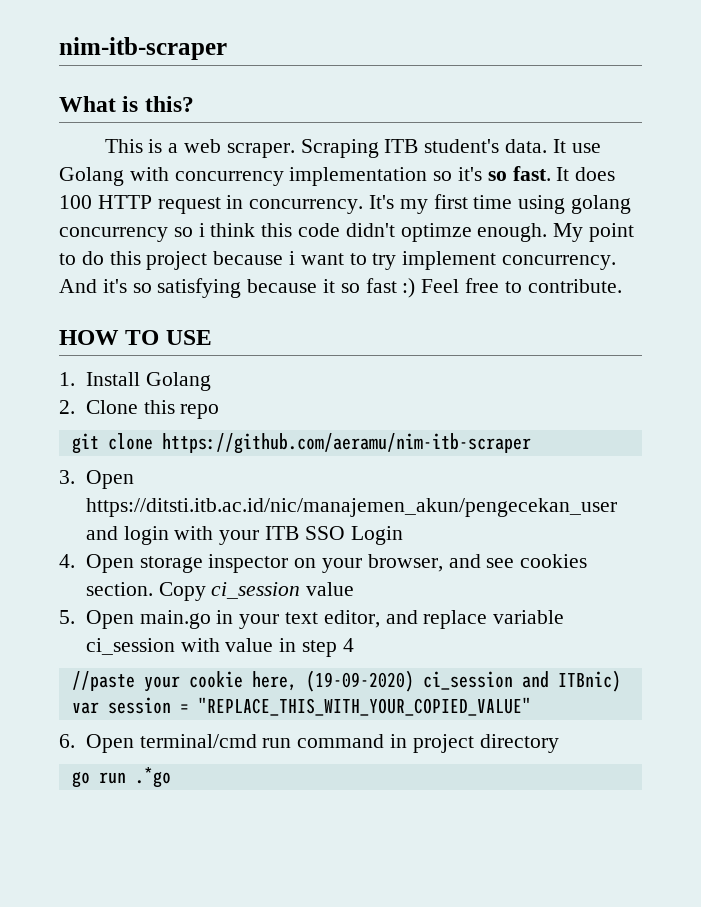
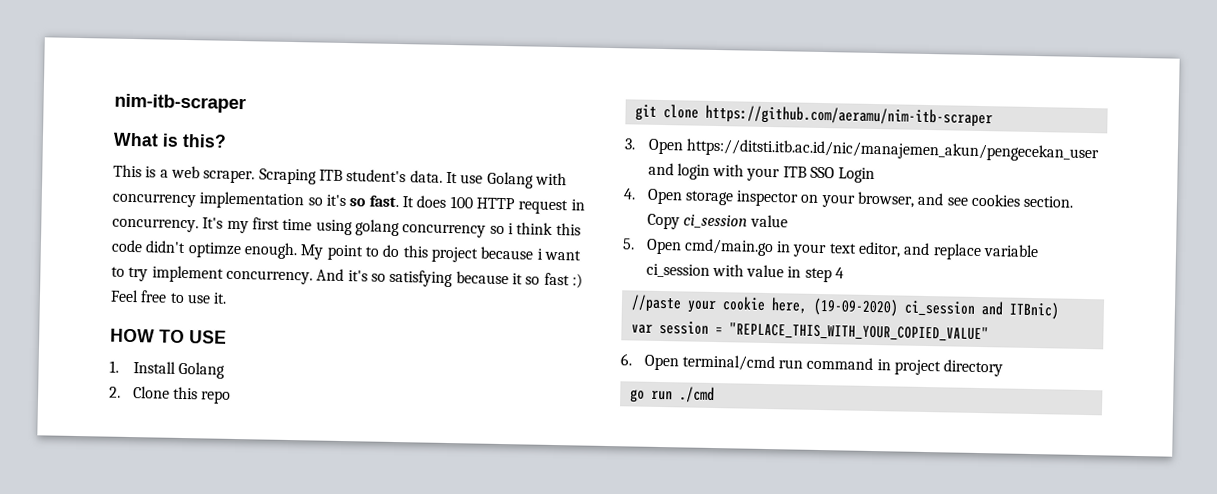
[527,279,622,293] contribute. -> [186,292,228,304] use it.
[139,610,211,629] main.go -> [683,238,774,257] cmd/main.go
[134,767,171,788] .*go -> [678,386,715,404] ./cmd

